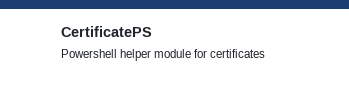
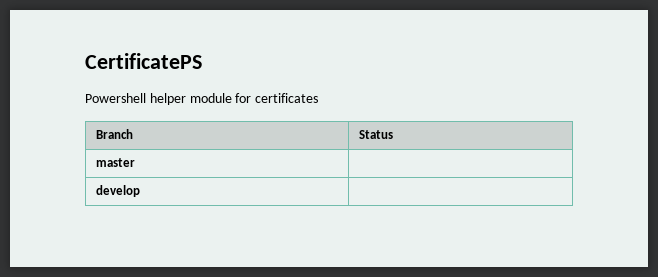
(266, 53) none -> [95,129,133,139] [358,130,393,139] [95,158,135,167] [95,185,140,197] // Branch | Status // master | // develop |

